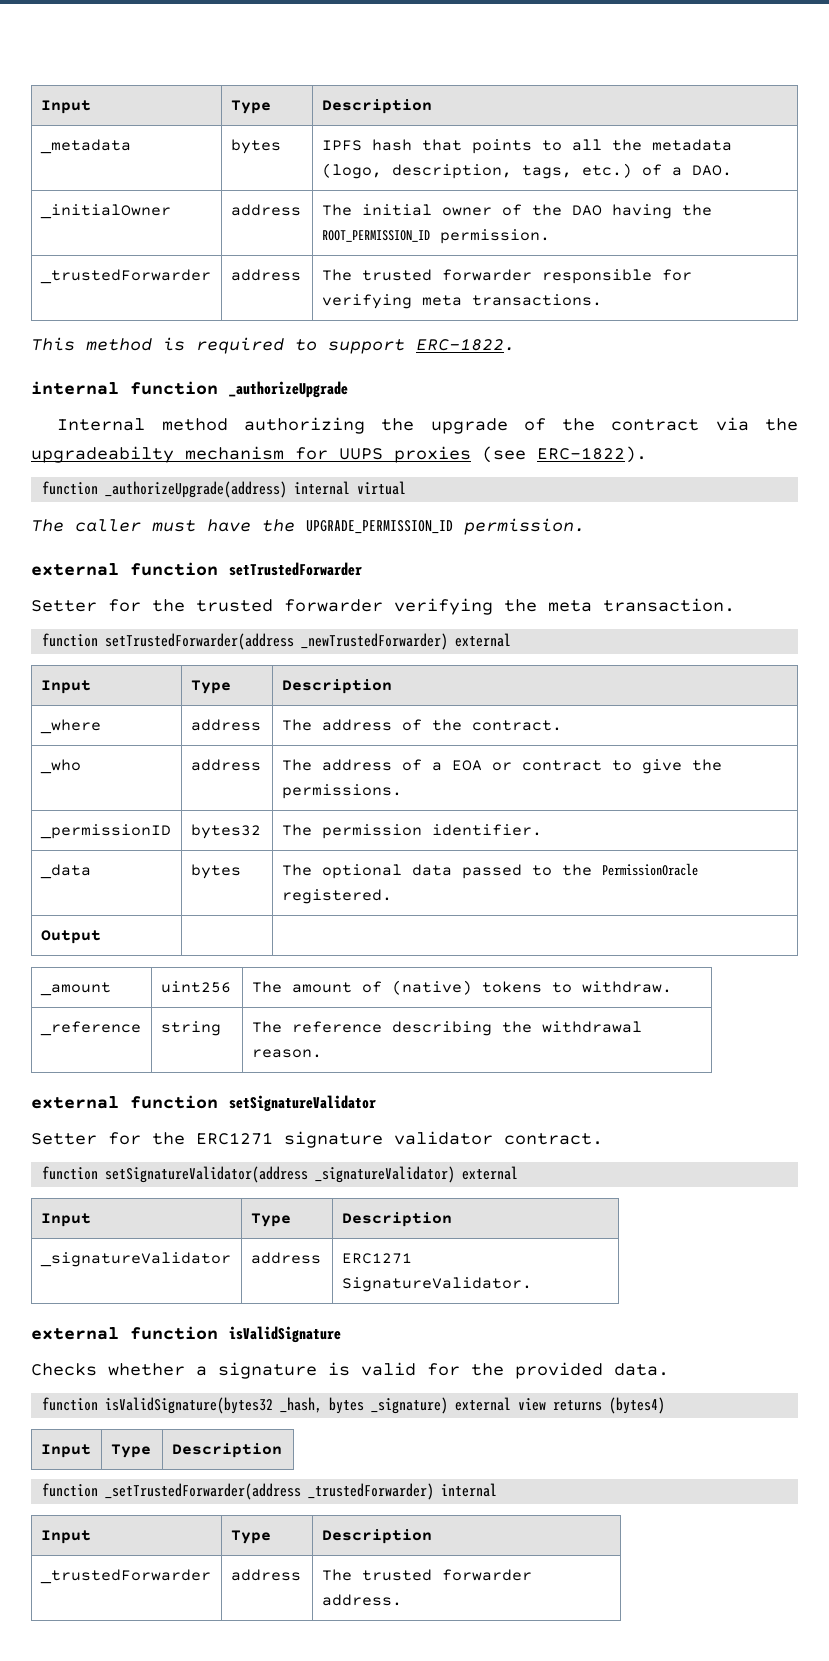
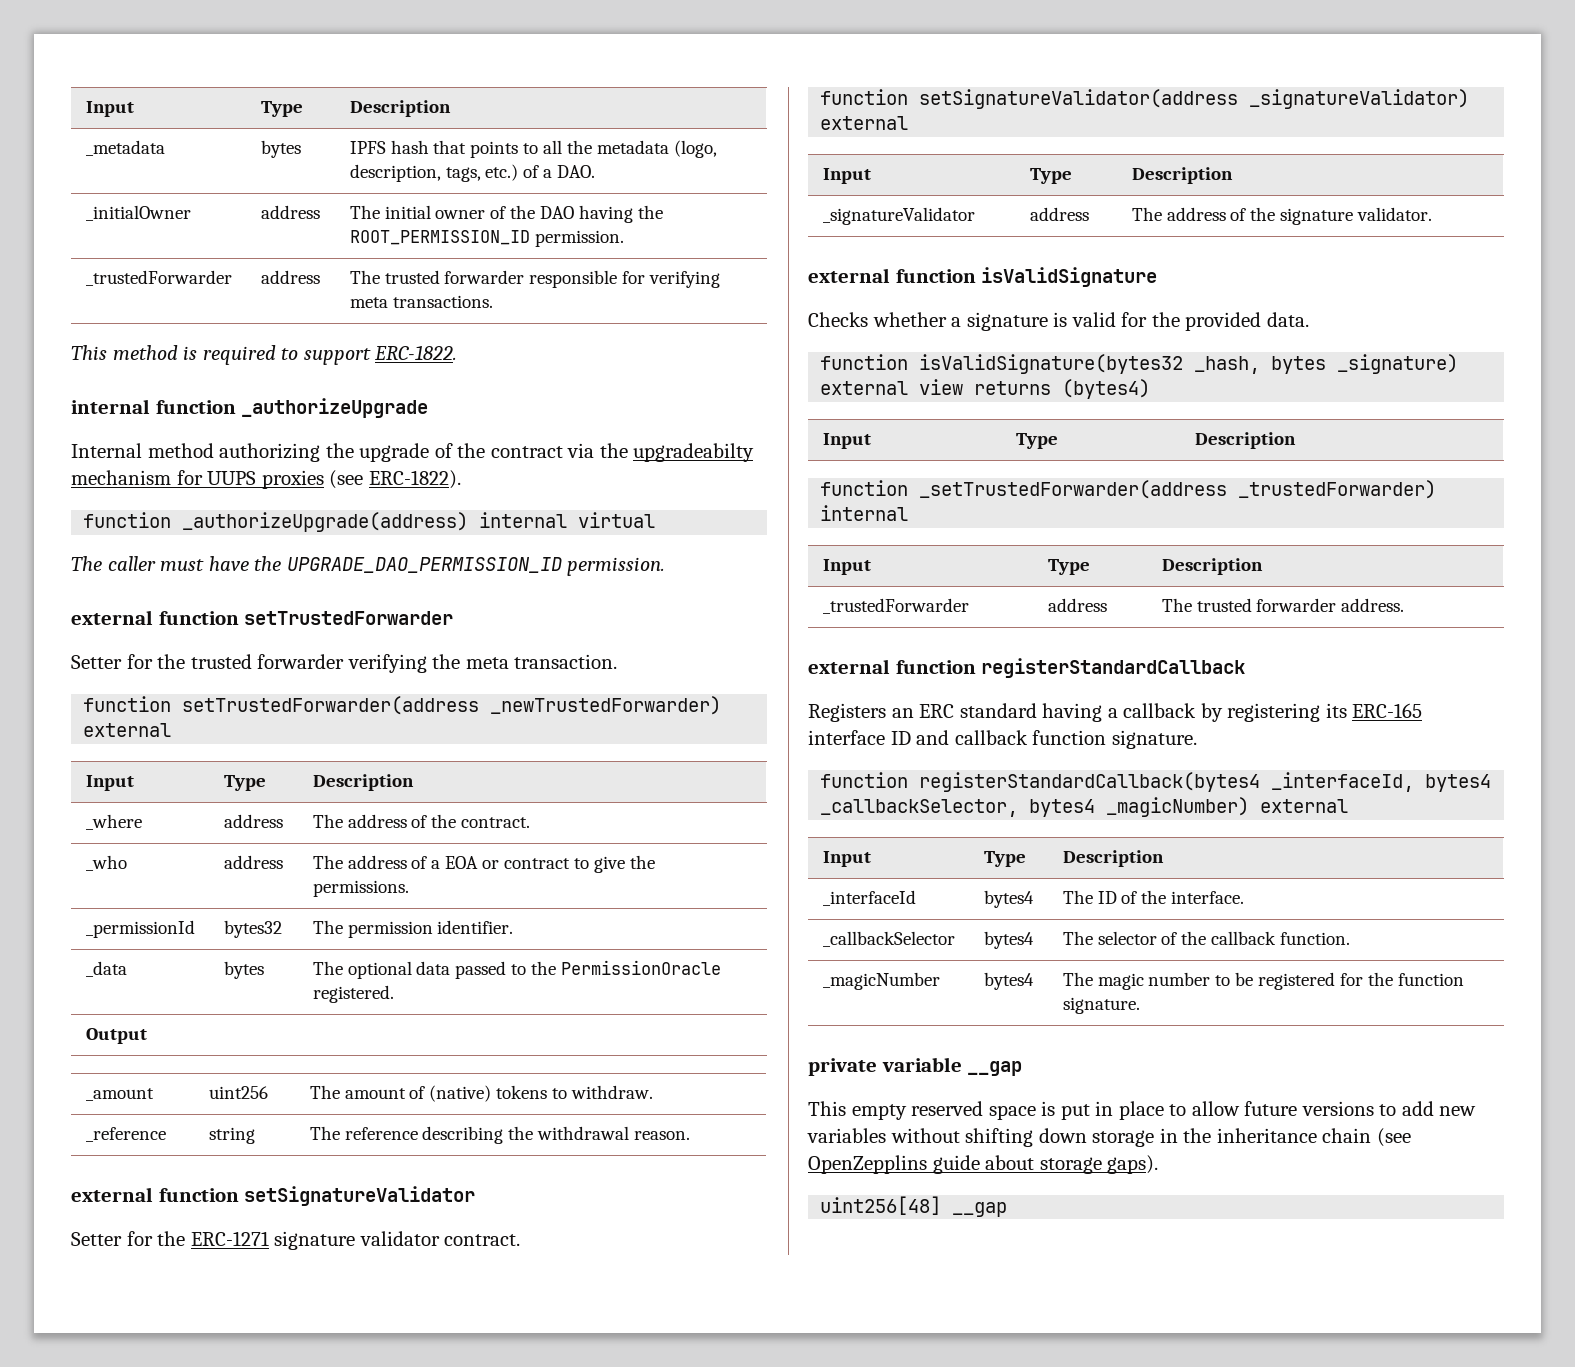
[306,520,453,534] UPGRADE_PERMISSION_ID -> [286,557,562,573] UPGRADE_DAO_PERMISSION_ID
[39,824,171,839] _permissionID -> [85,920,195,938] _permissionId
[196,1132,273,1145] ERC1271 -> [190,1231,269,1246] ERC-1271
[341,1253,412,1264] [341,1277,532,1292] ERC1271 SignatureValidator. -> [1131,207,1433,225] The address of the signature validator.
(402, 1600) none -> [808,658,1246,678] [808,703,1423,722] [808,730,1197,749] [820,772,1492,792] [820,797,1349,817] [822,851,871,867] [983,851,1026,867] [1062,850,1164,867] [822,890,916,906] [983,890,1034,908] [1062,890,1245,904] [822,931,955,947] [983,931,1034,949] [1062,931,1351,945] [822,972,940,990] [983,972,1034,990] [1062,972,1465,990] [1062,997,1140,1014] [808,1057,1023,1076] [808,1101,1477,1120] [807,1128,1411,1147] [808,1155,1159,1174] [820,1196,1008,1217] // external function registerStandardCallback // Registers an ERC standard having a callback by registering its ERC-165 interface ID and callback function signature. // function registerStandardCallback(bytes4 _interfaceId, bytes4 _callbackSelector, bytes4 _magicNumber) external // Input | Type | Description // _interfaceId | bytes4 | The ID of the interface. // _callbackSelector | bytes4 | The selector of the callback function. // _magicNumber | bytes4 | The magic number to be registered for the function signature. // private variable __gap // This empty reserved space is put in place to allow future versions to add new variables without shifting down storage in the inheritance chain (see OpenZepplins guide about storage gaps). // uint256[48] __gap

